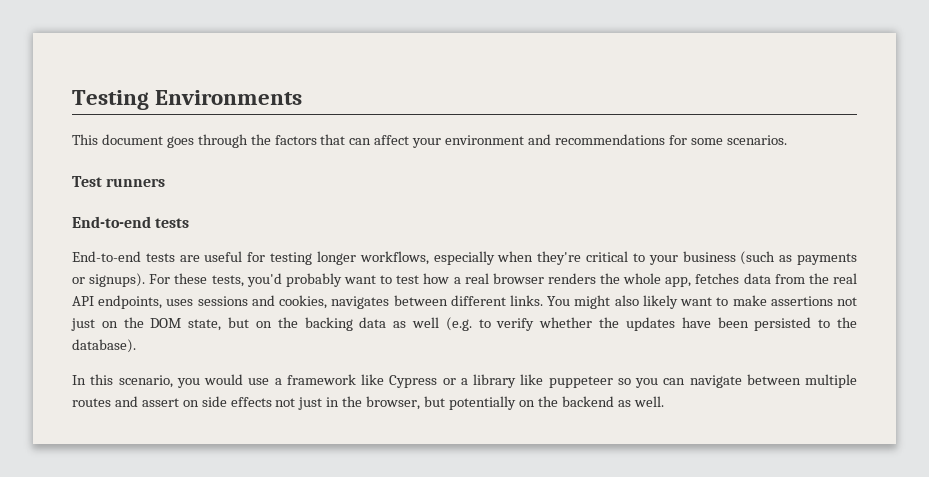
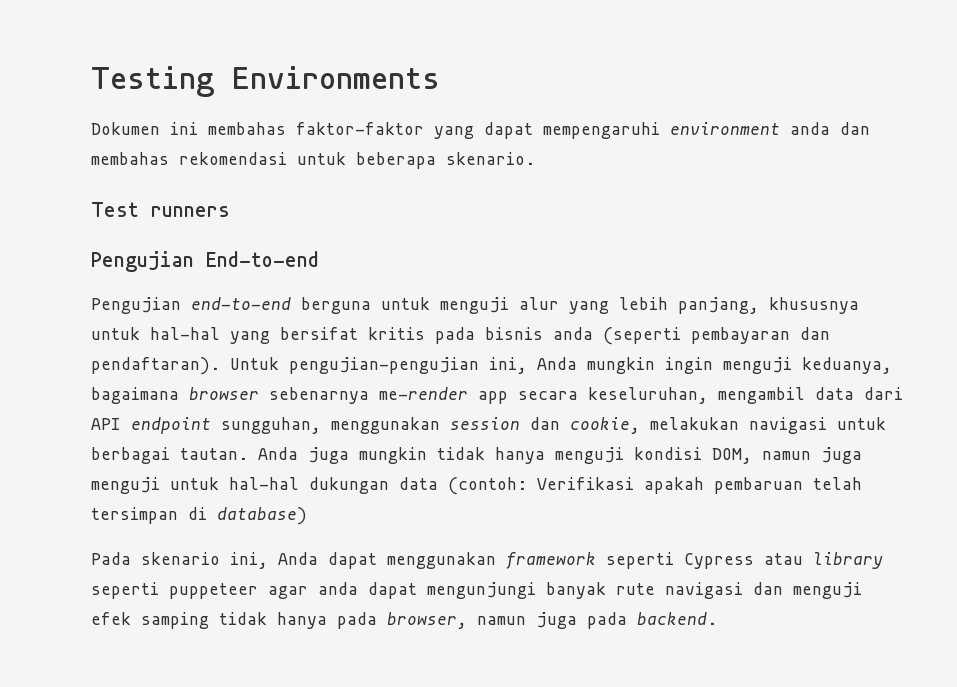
[72,134,787,148] This document goes through the factors that can affect your environment and recommendations for some scenarios. -> [91,122,870,139] [91,152,535,169] Dokumen ini membahas faktor-faktor yang dapat mempengaruhi environment anda dan membahas rekomendasi untuk beberapa skenario.
[72,216,190,228] [72,251,858,265] [72,273,857,287] [72,295,857,309] [71,317,858,331] [72,339,136,353] [72,374,857,388] [72,396,664,410] End-to-end tests // End-to-end tests are useful for testing longer workflows, especially when they're critical to your business (such as payments or signups). For these tests, you'd probably want to test how a real browser renders the whole app, fetches data from the real API endpoints, uses sessions and cookies, navigates between different links. You might also likely want to make assertions not just on the DOM state, but on the backing data as well (e.g. to verify whether the updates have been persisted to the database). // In this scenario, you would use a framework like Cypress or a library like puppeteer so you can navigate between multiple routes and assert on side effects not just in the browser, but potentially on the backend as well. -> [91,251,319,272] [91,297,859,314] [91,327,830,345] [91,357,892,375] [91,387,903,404] [91,417,886,434] [91,447,862,464] [91,477,862,495] [91,507,307,525] [91,552,883,569] [91,582,862,599] [91,612,717,629] Pengujian End-to-end // Pengujian end-to-end berguna untuk menguji alur yang lebih panjang, khususnya untuk hal-hal yang bersifat kritis pada bisnis anda (seperti pembayaran dan pendaftaran). Untuk pengujian-pengujian ini, Anda mungkin ingin menguji keduanya, bagaimana browser sebenarnya me-render app secara keseluruhan, mengambil data dari API endpoint sungguhan, menggunakan session dan cookie, melakukan navigasi untuk berbagai tautan. Anda juga mungkin tidak hanya menguji kondisi DOM, namun juga menguji untuk hal-hal dukungan data (contoh: Verifikasi apakah pembaruan telah tersimpan di database) // Pada skenario ini, Anda dapat menggunakan framework seperti Cypress atau library seperti puppeteer agar anda dapat mengunjungi banyak rute navigasi dan menguji efek samping tidak hanya pada browser, namun juga pada backend.

